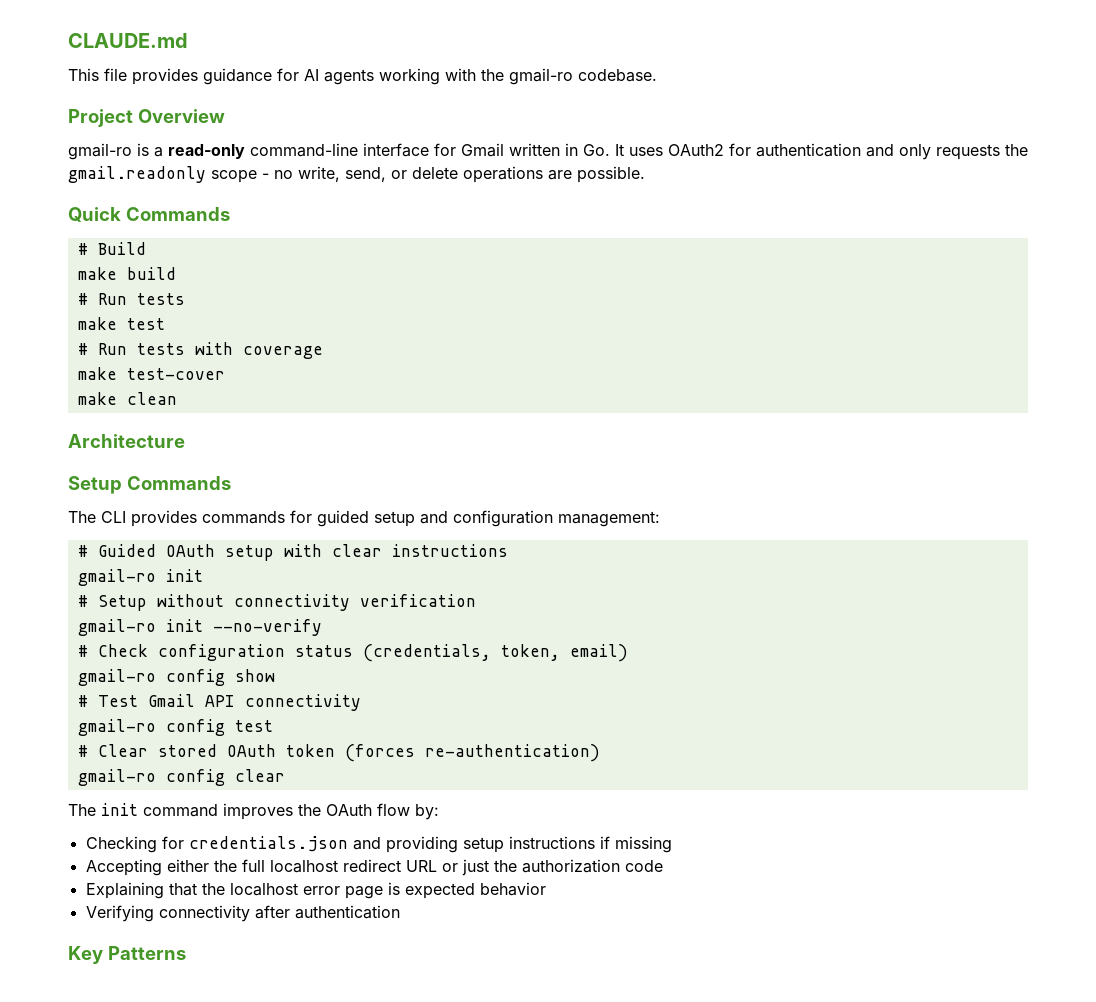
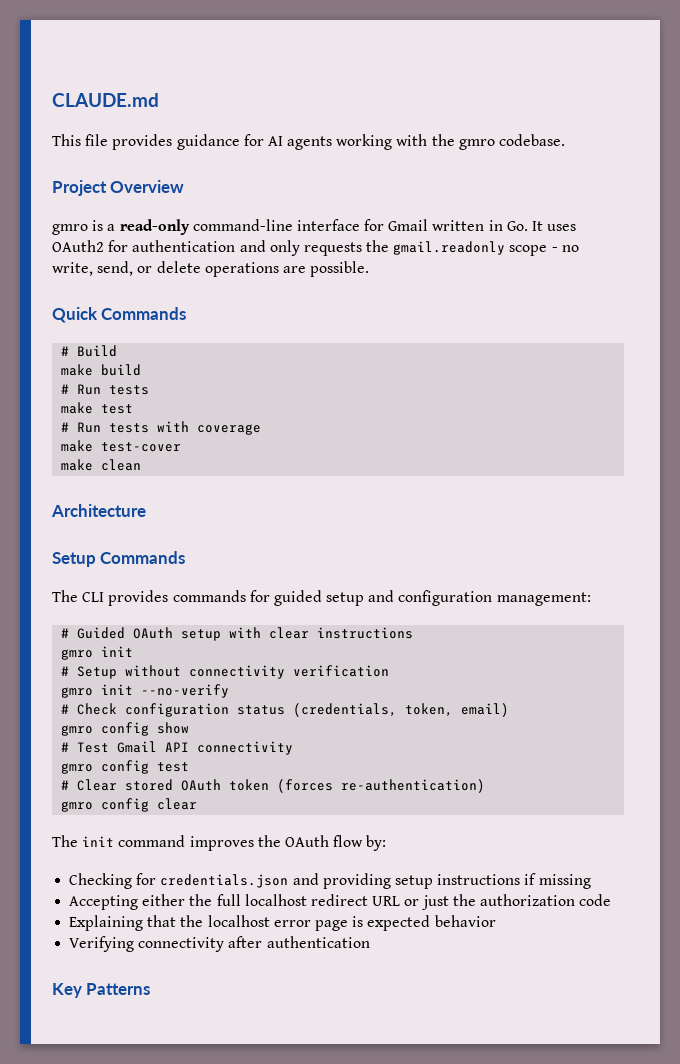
[509,68,573,85] gmail-ro -> [458,139,495,150] gmro
[68,143,132,160] gmail-ro -> [52,224,88,235] gmro
[77,569,156,586] gmail-ro -> [61,649,94,660] gmro
[77,619,156,636] gmail-ro -> [61,687,94,698] gmro
[77,669,156,686] gmail-ro -> [61,725,94,736] gmro
[77,719,156,736] gmail-ro -> [61,763,94,774] gmro
[77,769,156,786] gmail-ro -> [61,801,94,812] gmro

